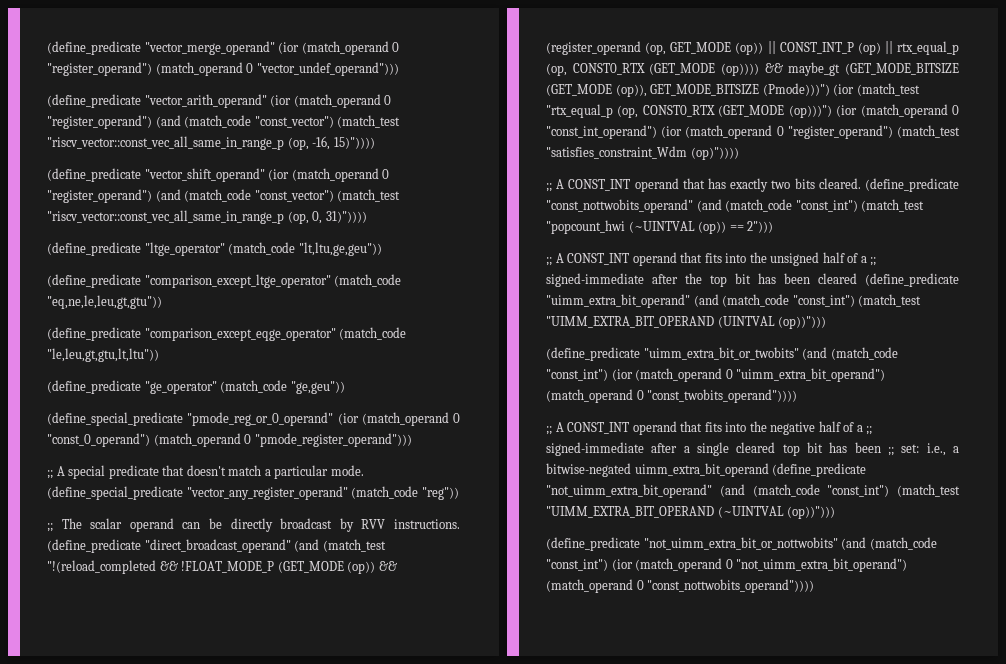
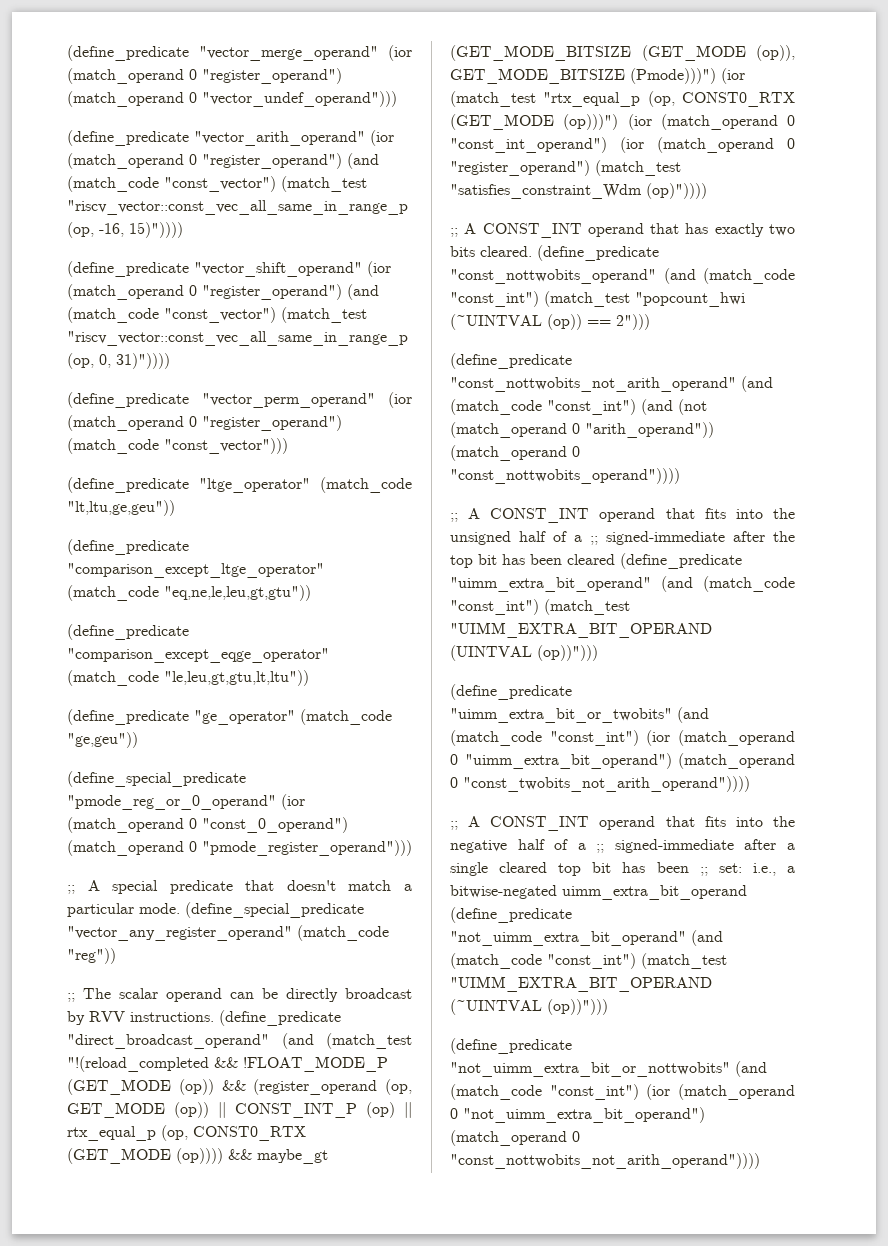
(367, 217) none -> [67,392,412,408] [67,415,342,431] [67,438,288,454] // (define_predicate "vector_perm_operand" (ior (match_operand 0 "register_operand") (match_code "const_vector")))
(774, 227) none -> [450,353,572,369] [450,376,773,392] [450,399,707,415] [450,422,714,438] [450,445,580,461] [450,468,680,484] // (define_predicate "const_nottwobits_not_arith_operand" (and (match_code "const_int") (and (not (match_operand 0 "arith_operand")) (match_operand 0 "const_nottwobits_operand"))))
[647,389,798,403] "const_twobits_operand")))) -> [463,776,750,792] "const_twobits_not_arith_operand"))))
[647,579,815,593] "const_nottwobits_operand")))) -> [450,1153,760,1169] "const_nottwobits_not_arith_operand"))))

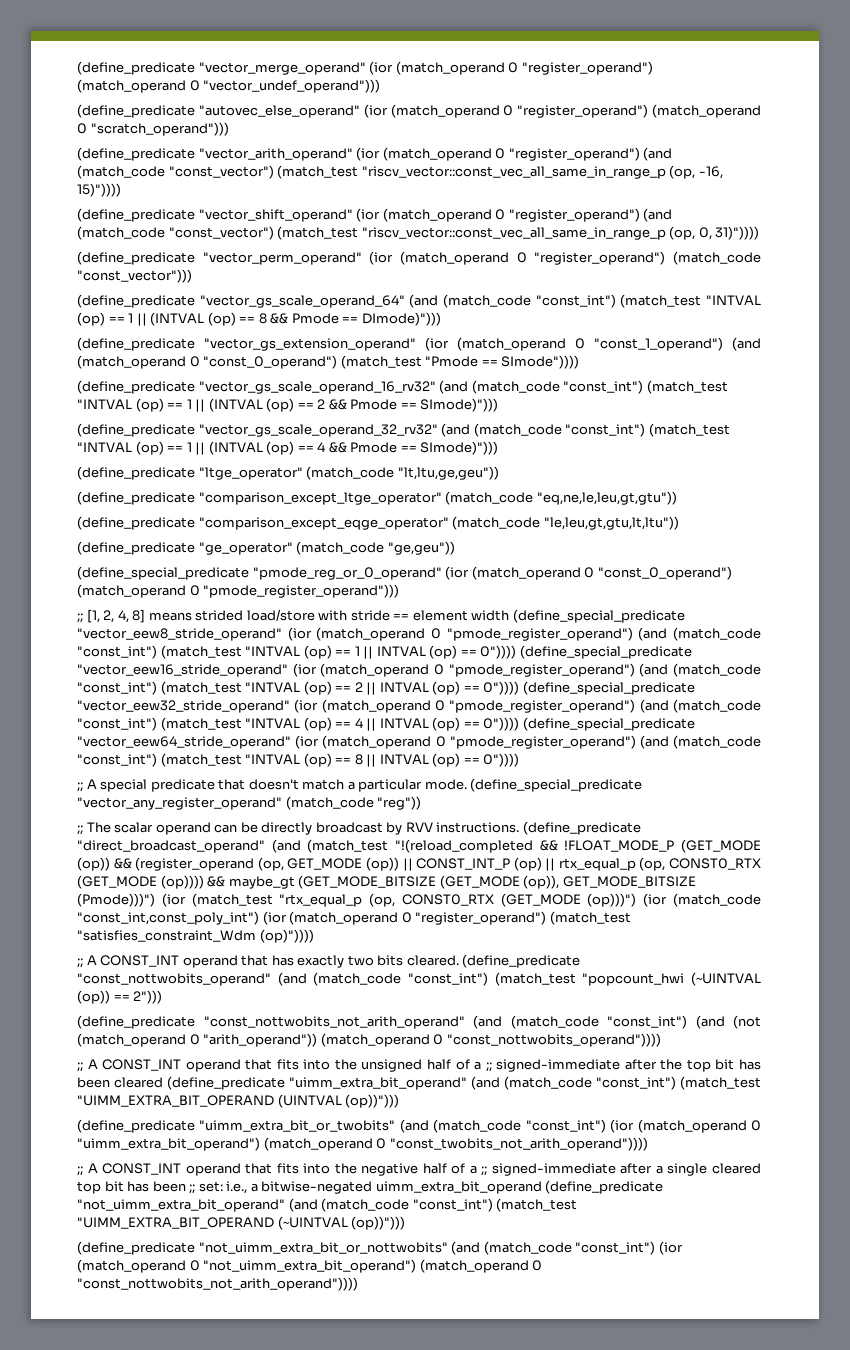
(397, 99) none -> [77,104,762,118] [77,122,229,136] // (define_predicate "autovec_else_operand" (ior (match_operand 0 "register_operand") (match_operand 0 "scratch_operand")))
(288, 446) none -> [77,294,761,308] [77,312,441,326] [77,337,761,351] [77,355,580,369] [77,380,728,394] [77,398,499,412] [77,423,730,437] [77,441,499,455] // (define_predicate "vector_gs_scale_operand_64" (and (match_code "const_int") (match_test "INTVAL (op) == 1 || (INTVAL (op) == 8 && Pmode == DImode)"))) // (define_predicate "vector_gs_extension_operand" (ior (match_operand 0 "const_1_operand") (and (match_operand 0 "const_0_operand") (match_test "Pmode == SImode")))) // (define_predicate "vector_gs_scale_operand_16_rv32" (and (match_code "const_int") (match_test "INTVAL (op) == 1 || (INTVAL (op) == 2 && Pmode == SImode)"))) // (define_predicate "vector_gs_scale_operand_32_rv32" (and (match_code "const_int") (match_test "INTVAL (op) == 1 || (INTVAL (op) == 4 && Pmode == SImode)")))
(412, 848) none -> [77,609,685,623] [77,627,761,641] [77,645,692,659] [77,663,761,677] [77,681,695,695] [77,699,762,713] [77,717,695,731] [77,735,761,749] [77,753,520,767] // ;; [1, 2, 4, 8] means strided load/store with stride == element width (define_special_predicate "vector_eew8_stride_operand" (ior (match_operand 0 "pmode_register_operand") (and (match_code "const_int") (match_test "INTVAL (op) == 1 || INTVAL (op) == 0")))) (define_special_predicate "vector_eew16_stride_operand" (ior (match_operand 0 "pmode_register_operand") (and (match_code "const_int") (match_test "INTVAL (op) == 2 || INTVAL (op) == 0")))) (define_special_predicate "vector_eew32_stride_operand" (ior (match_operand 0 "pmode_register_operand") (and (match_code "const_int") (match_test "INTVAL (op) == 4 || INTVAL (op) == 0")))) (define_special_predicate "vector_eew64_stride_operand" (ior (match_operand 0 "pmode_register_operand") (and (match_code "const_int") (match_test "INTVAL (op) == 8 || INTVAL (op) == 0"))))
[660,114,795,130] [450,137,607,153] (match_operand 0 "const_int_operand") -> [673,893,761,907] [77,911,259,925] (match_code "const_int,const_poly_int")

